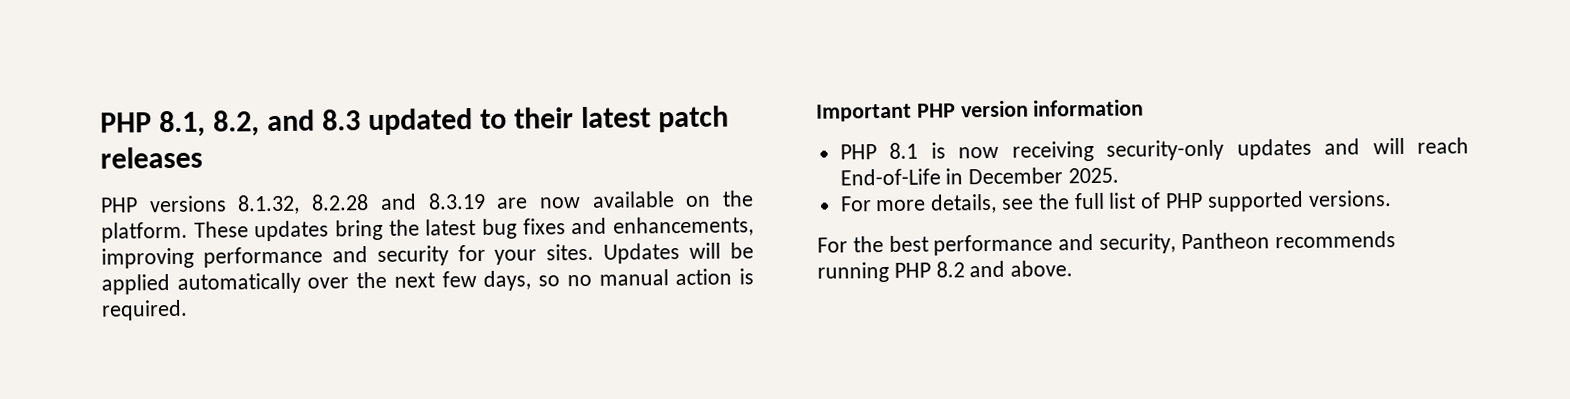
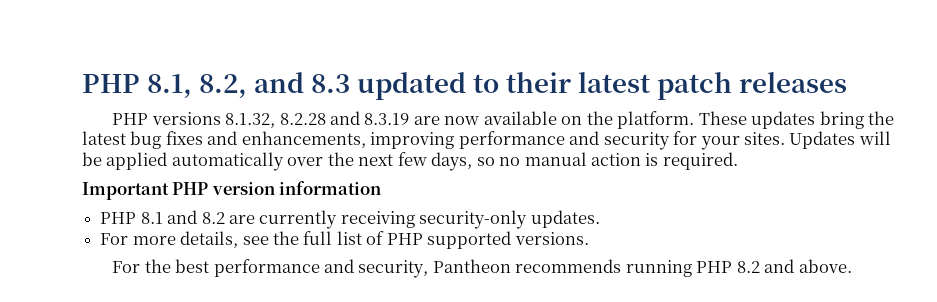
[930,137,1469,162] [839,167,1120,186] is now receiving security-only updates and will reach End-of-Life in December 2025. -> [167,210,600,229] and 8.2 are currently receiving security-only updates.

